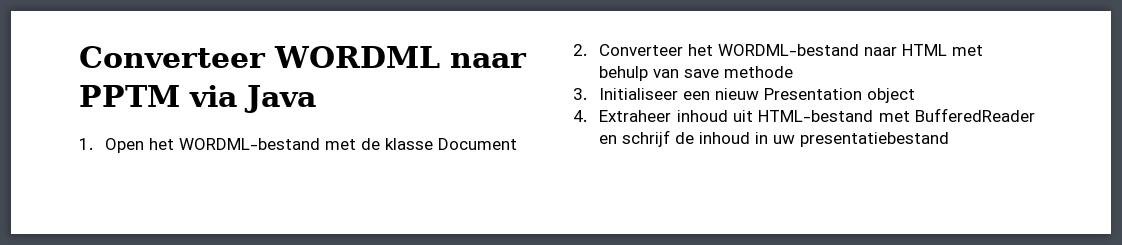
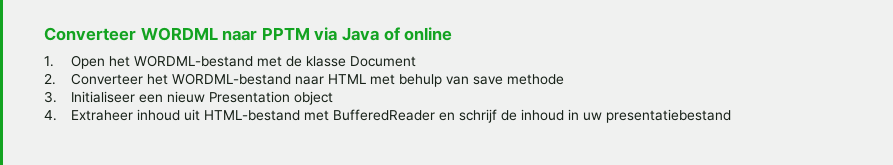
(316, 99) none -> [383,27,453,41] of online

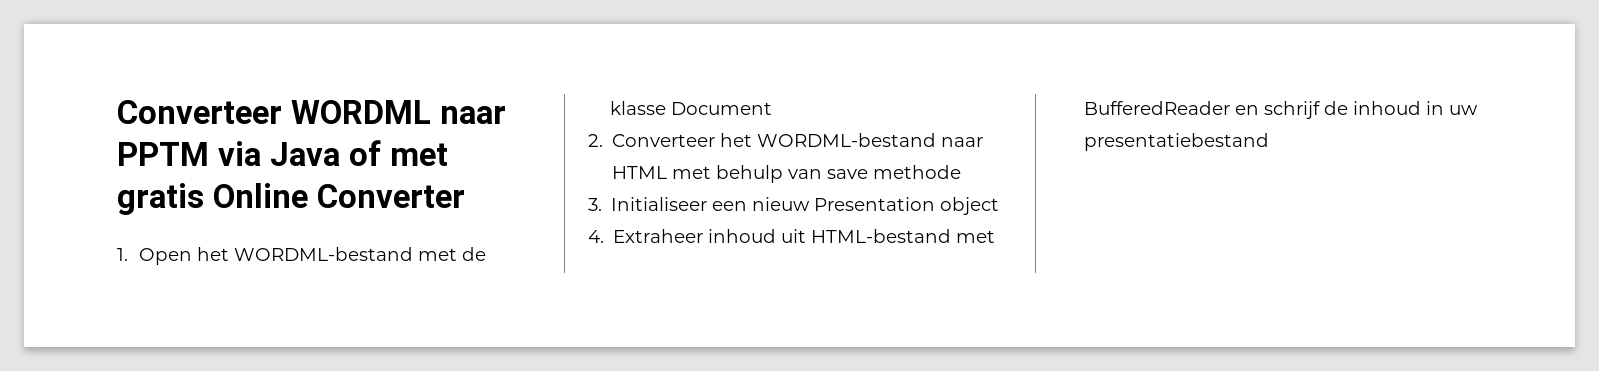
[404,27,453,41] online -> [389,143,448,166] [117,183,465,215] met gratis Online Converter

